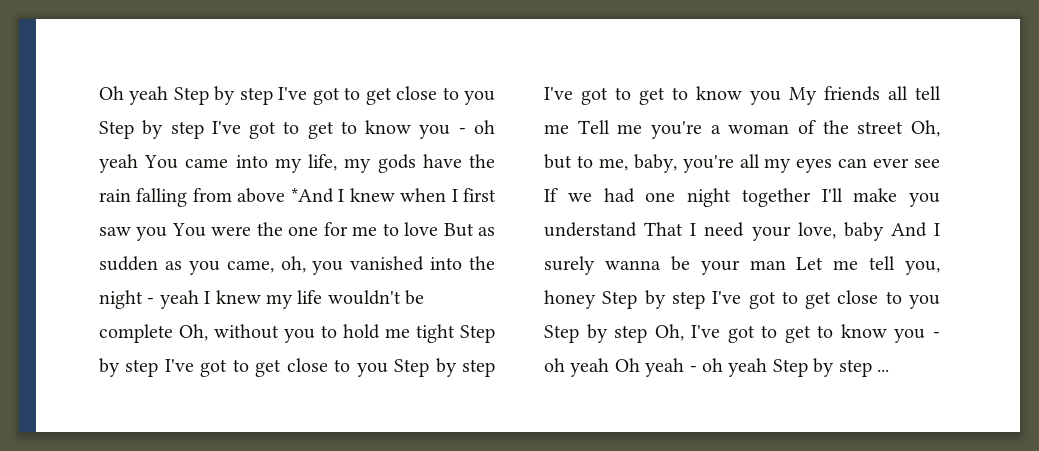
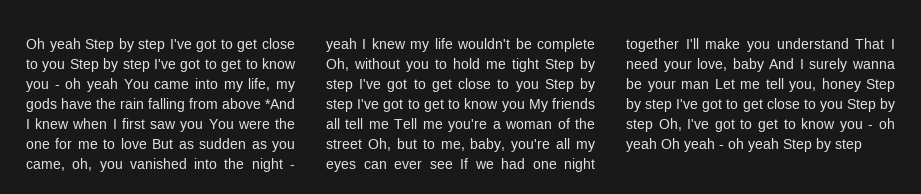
[877,369,889,372] ... -> (862, 145) none

